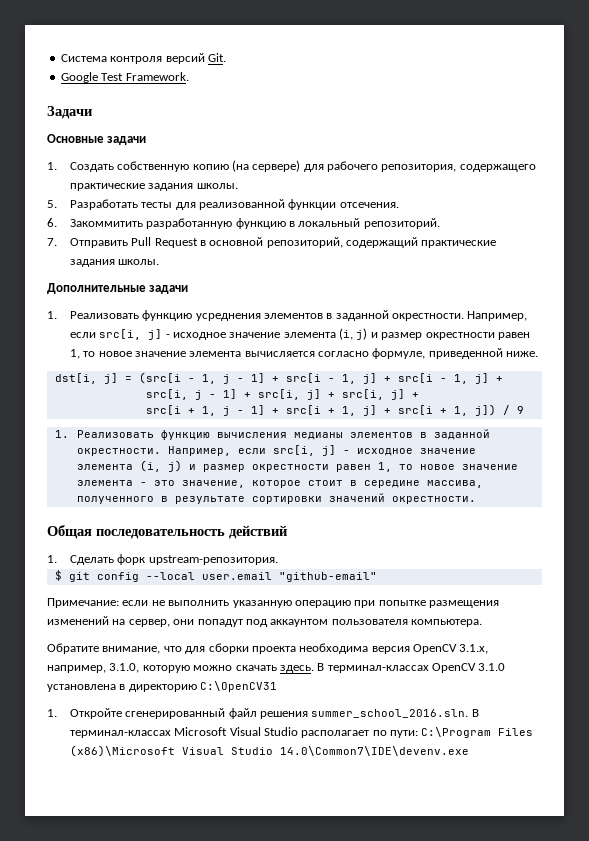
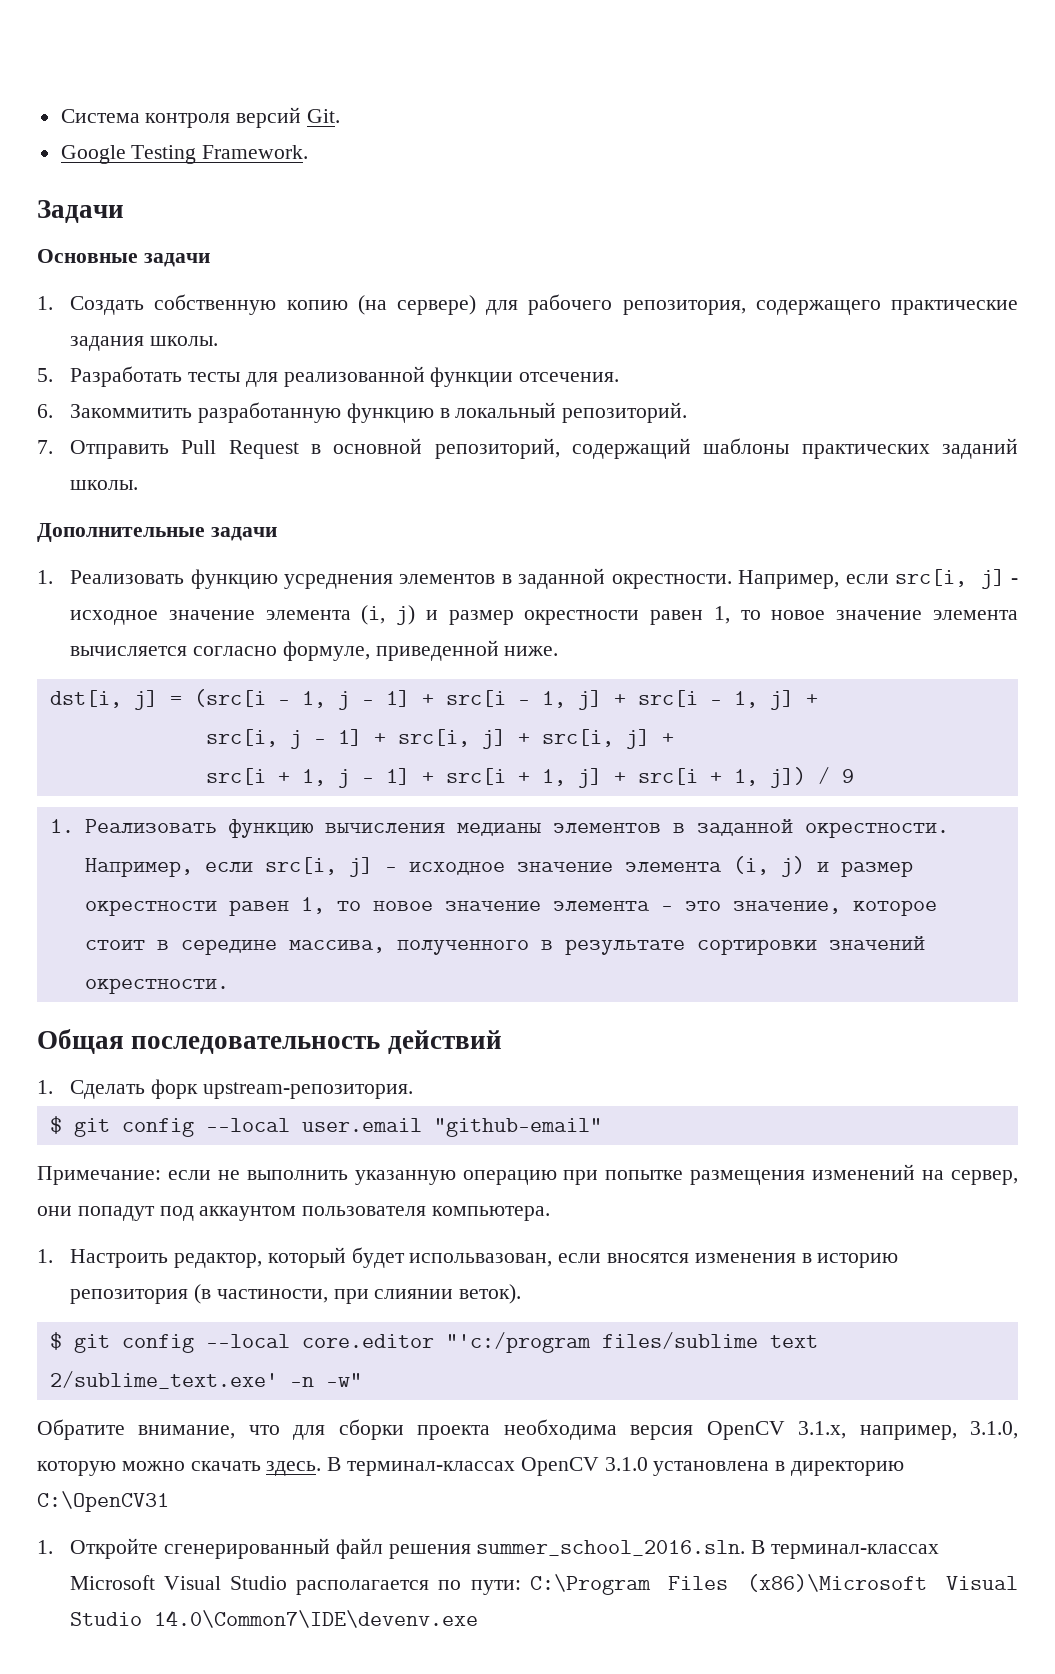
[101,73,124,81] Test -> [131,145,197,164] Testing
[421,240,497,248] [69,259,115,267] практические задания -> [703,438,1019,459] шаблоны практических заданий
(482, 623) none -> [37,1247,899,1268] [70,1284,522,1304] [49,1332,818,1353] [49,1371,362,1389] // 1. Настроить редактор, который будет испольвазован, если вносятся изменения в историю репозитория (в частиности, при слиянии веток). // $ git config --local core.editor "'c:/program files/sublime text 2/sublime_text.exe' -n -w"
[301,730,370,738] располагает -> [296,1580,430,1595] располагается

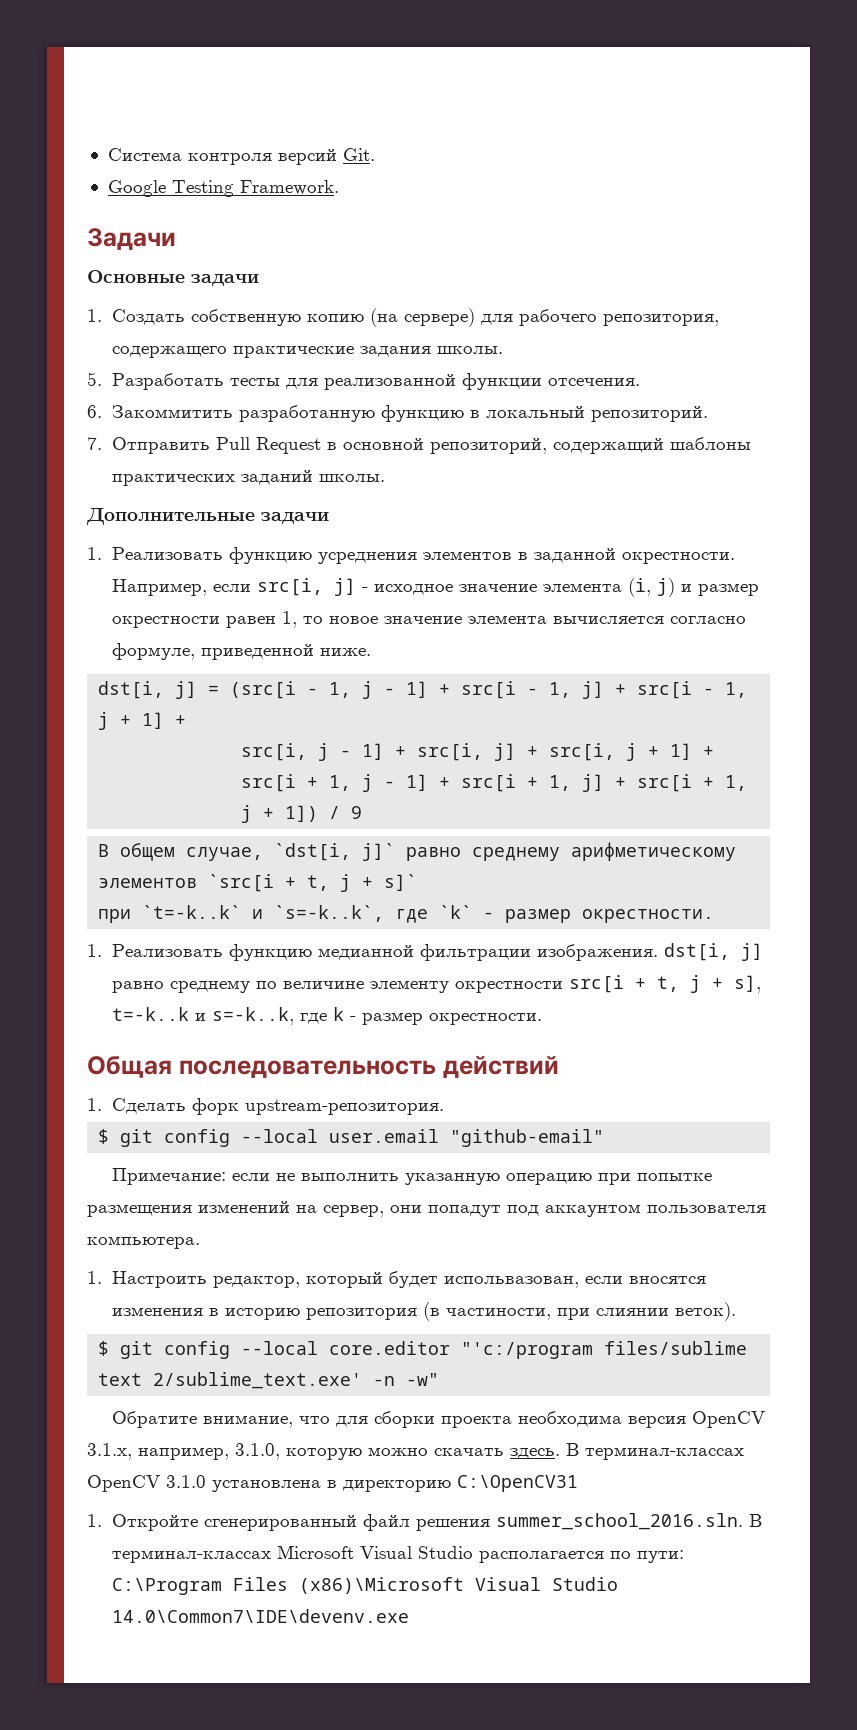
[769,690,794,710] j] -> [98,712,165,730] j + 1]
[625,729,650,749] j] -> [626,743,693,761] j + 1]
[769,767,806,788] j]) -> [241,805,319,823] j + 1])
[49,819,949,838] [84,856,913,877] [84,897,937,916] [84,936,925,955] 1. Реализовать функцию вычисления медианы элементов в заданной окрестности. Например, если src[i, j] - исходное значение элемента (i, j) и размер окрестности равен 1, то новое значение элемента - это значение, которое стоит в середине массива, полученного в результате сортировки значений -> [98,842,737,861] [98,874,418,892] [98,905,715,923] [87,943,763,961] [111,975,761,993] [111,1007,423,1025] В общем случае, `dst[i, j]` равно среднему арифметическому элементов `src[i + t, j + s]` // при `t=-k..k` и `s=-k..k`, где `k` - размер окрестности. // 1. Реализовать функцию медианной фильтрации изображения. dst[i, j] равно среднему по величине элементу окрестности src[i + t, j + s], t=-k..k и s=-k..k, где k - размер

